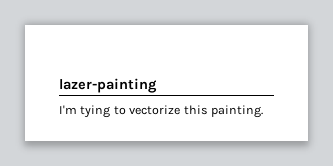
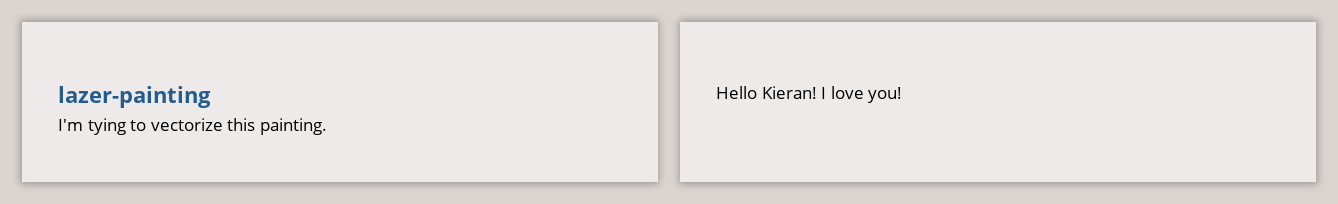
(263, 111) none -> [716,86,903,103] // Hello Kieran! I love you!

